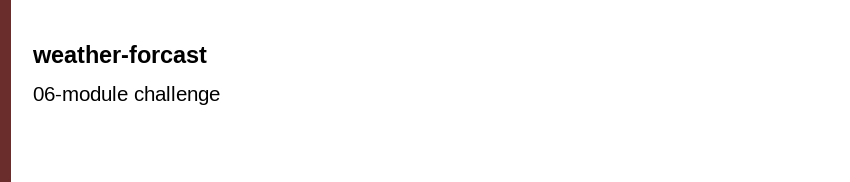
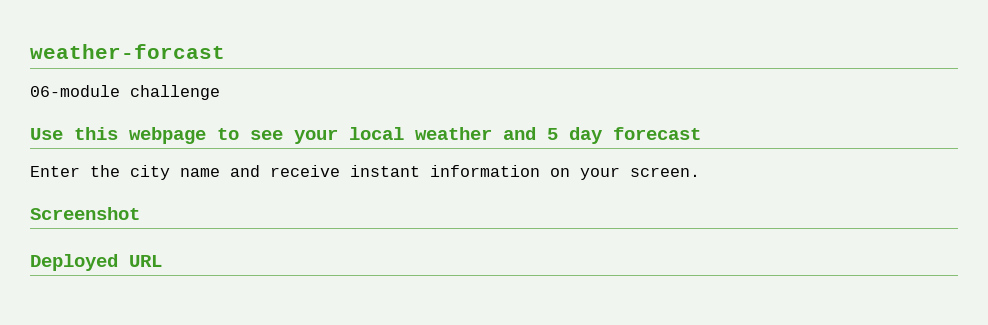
(220, 95) none -> [30,127,701,144] [30,165,700,180] [30,207,140,220] [30,254,162,271] // Use this webpage to see your local weather and 5 day forecast // Enter the city name and receive instant information on your screen. // Screenshot // Deployed URL

